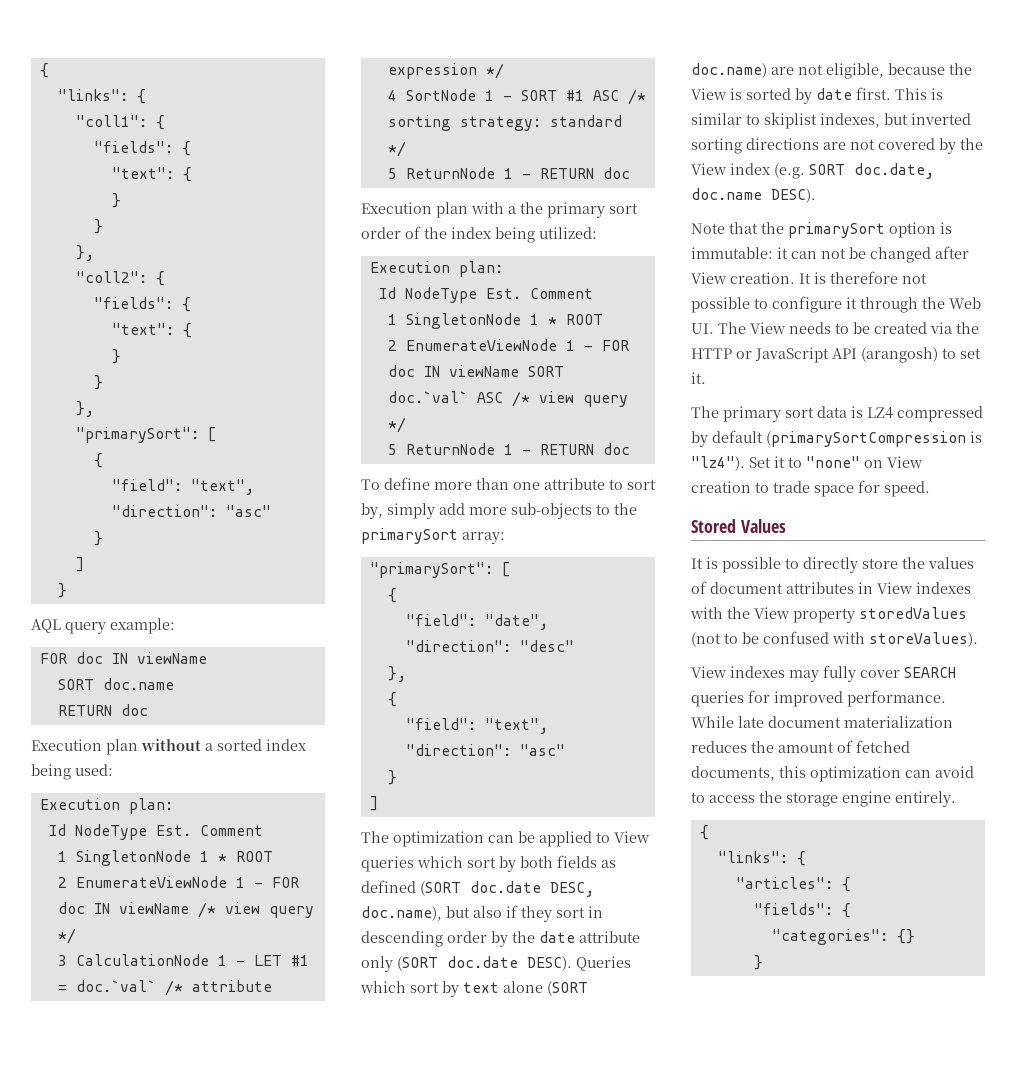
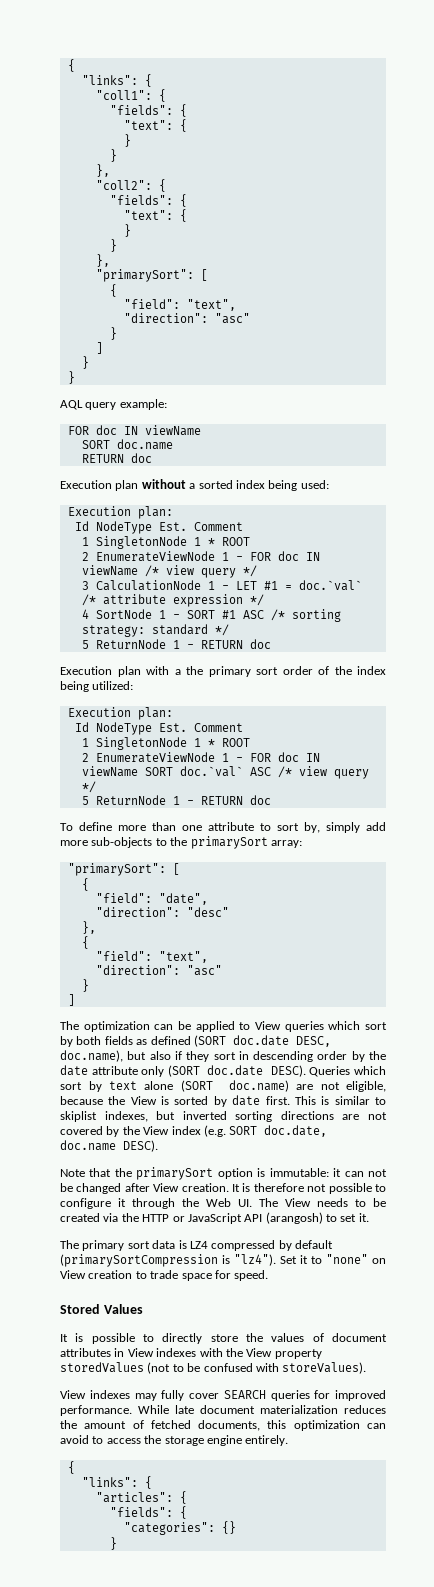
(67, 590) none -> [67,371,75,384] // }

